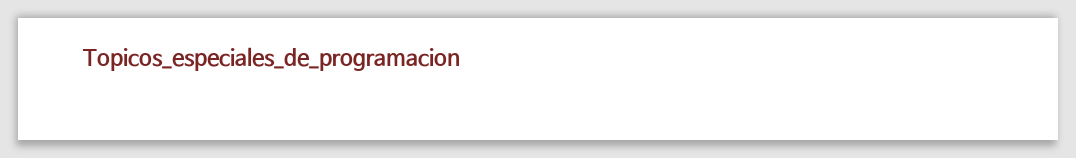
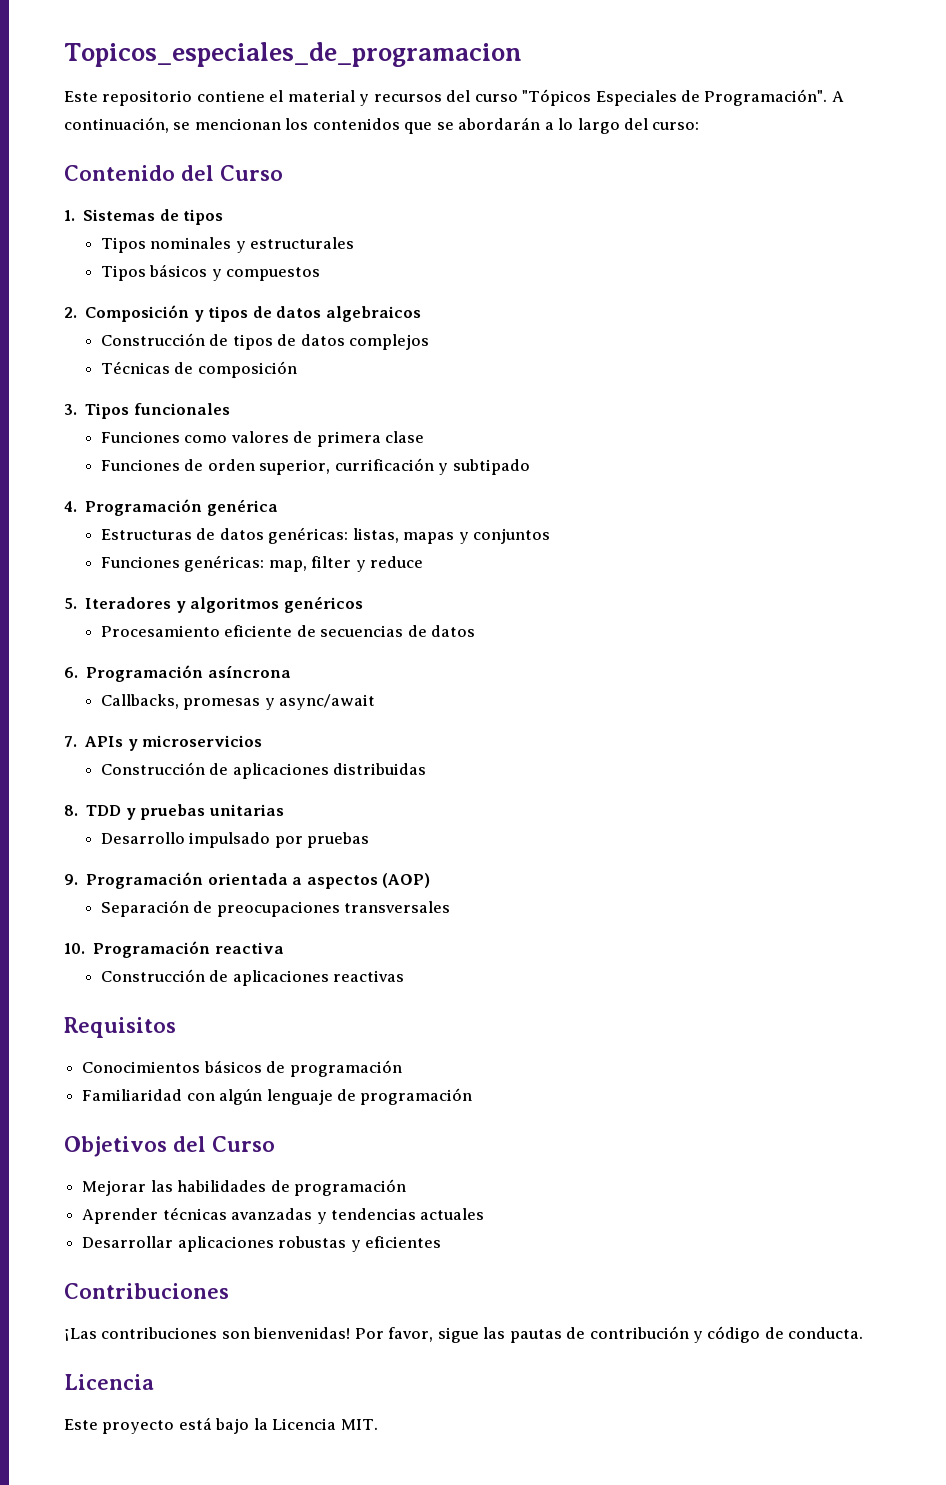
(460, 59) none -> [64,89,844,106] [64,117,700,134] [64,165,283,181] [64,209,224,225] [100,237,355,253] [100,264,321,281] [64,305,421,322] [100,333,430,350] [100,361,297,378] [64,403,230,419] [100,431,425,447] [100,458,530,475] [64,499,278,516] [100,527,551,544] [100,555,424,572] [64,596,363,613] [100,625,476,637] [64,665,291,682] [100,694,376,710] [64,735,263,751] [100,762,427,779] [64,804,284,820] [100,832,370,848] [64,872,431,889] [100,900,451,917] [64,941,284,958] [100,969,405,986] [64,1017,176,1038] [82,1060,402,1077] [82,1088,473,1105] [64,1136,275,1157] [82,1179,406,1196] [82,1207,485,1224] [82,1236,441,1252] [64,1283,229,1299] [64,1326,864,1343] [64,1374,154,1390] [64,1417,378,1434] // Este repositorio contiene el material y recursos del curso "Tópicos Especiales de Programación". A continuación, se mencionan los contenidos que se abordarán a lo largo del curso: // Contenido del Curso // 1. Sistemas de tipos // Tipos nominales y estructurales // Tipos básicos y compuestos // 2. Composición y tipos de datos algebraicos // Construcción de tipos de datos complejos // Técnicas de composición // 3. Tipos funcionales // Funciones como valores de primera clase // Funciones de orden superior, currificación y subtipado // 4. Programación genérica // Estructuras de datos genéricas: listas, mapas y conjuntos // Funciones genéricas: map, filter y reduce // 5. Iteradores y algoritmos genéricos // Procesamiento eficiente de secuencias de datos // 6. Programación asíncrona // Callbacks, promesas y async/await // 7. APIs y microservicios // Construcción de aplicaciones distribuidas // 8. TDD y pruebas unitarias // Desarrollo impulsado por pruebas // 9. Programación orientada a aspectos (AOP) // Separación de preocupaciones transversales // 10. Programación reactiva // Construcción de aplicaciones reactivas // Requisitos // Conocimientos básicos de programación // Familiaridad con algún lenguaje de programación // Objetivos del Curso // Mejorar las habilidades de programación // Aprender técnicas avanzadas y tendencias actuales // Desarrollar aplicaciones robustas y eficientes // Contribuciones // ¡Las contribuciones son bienvenidas! Por favor, sigue las pautas de contribución y código de conducta. // Licencia // Este proyecto está bajo la Licencia MIT.

